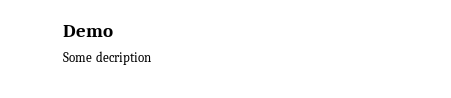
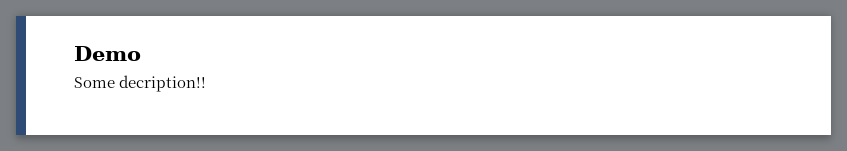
[95,51,151,65] decription -> [119,75,207,92] decription!!

